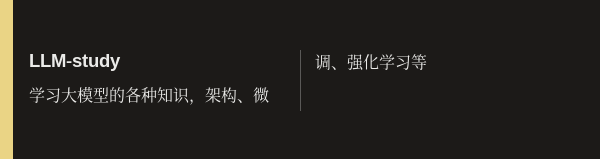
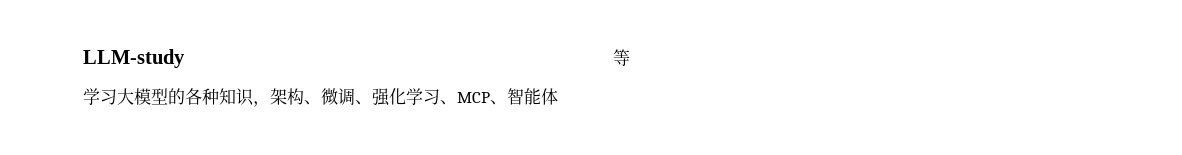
(411, 62) none -> [440,88,558,105] 、MCP、智能体

